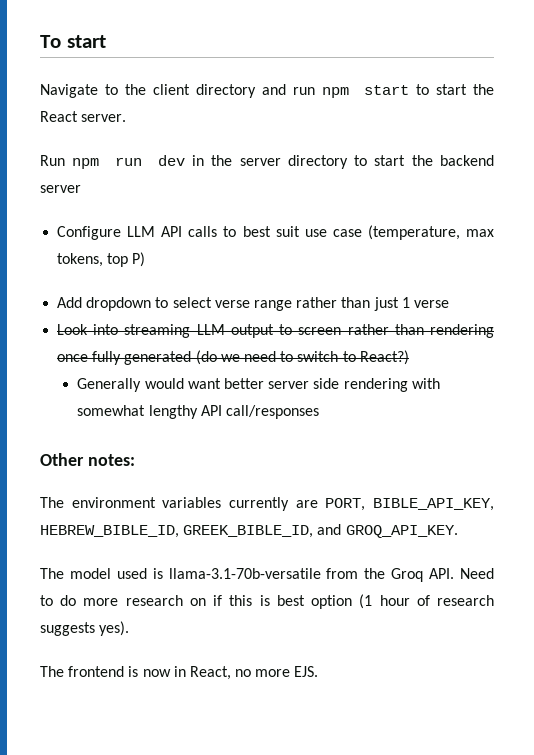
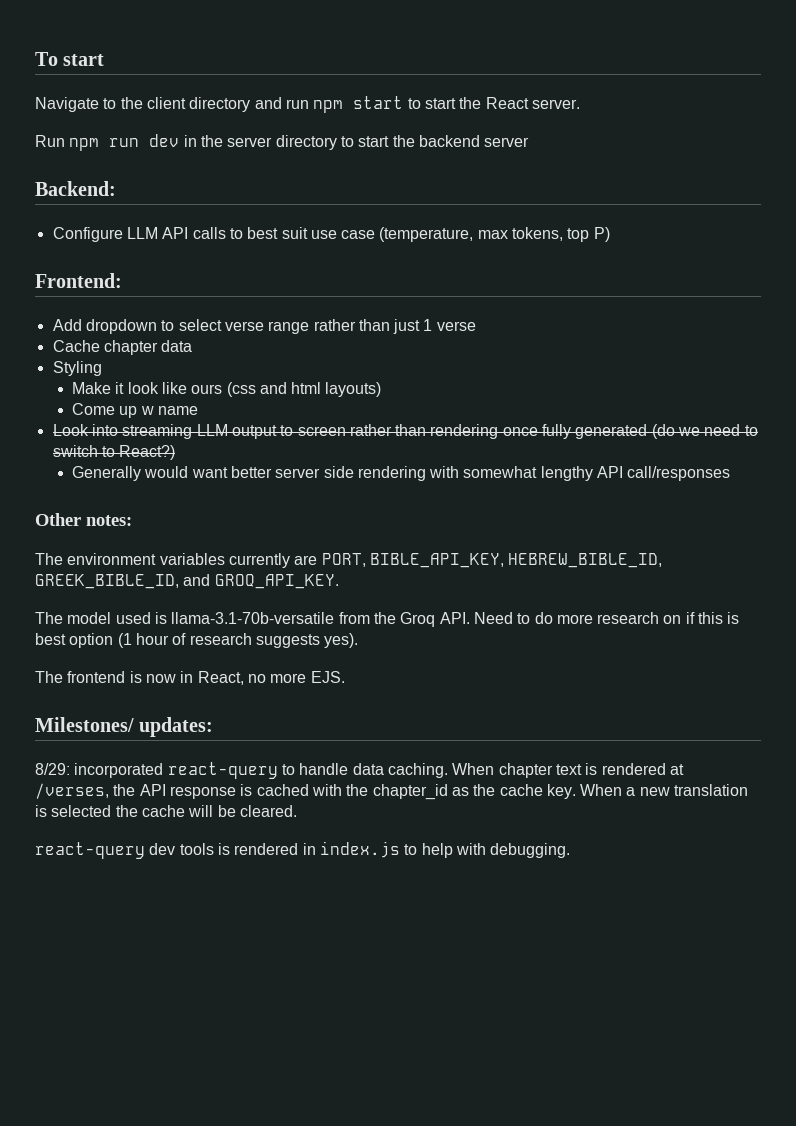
(81, 189) none -> [35,181,116,196] // Backend:
(146, 259) none -> [35,273,122,288] // Frontend:
(449, 304) none -> [52,340,193,355] [52,361,102,376] [71,382,382,397] [71,403,198,418] // Cache chapter data // Styling // Make it look like ours (css and html layouts) // Come up w name
(319, 671) none -> [35,717,214,737] [35,762,684,779] [35,783,749,800] [35,805,297,817] [35,841,571,859] // Milestones/ updates: // 8/29: incorporated react-query to handle data caching. When chapter text is rendered at /verses, the API response is cached with the chapter_id as the cache key. When a new translation is selected the cache will be cleared. // react-query dev tools is rendered in index.js to help with debugging.

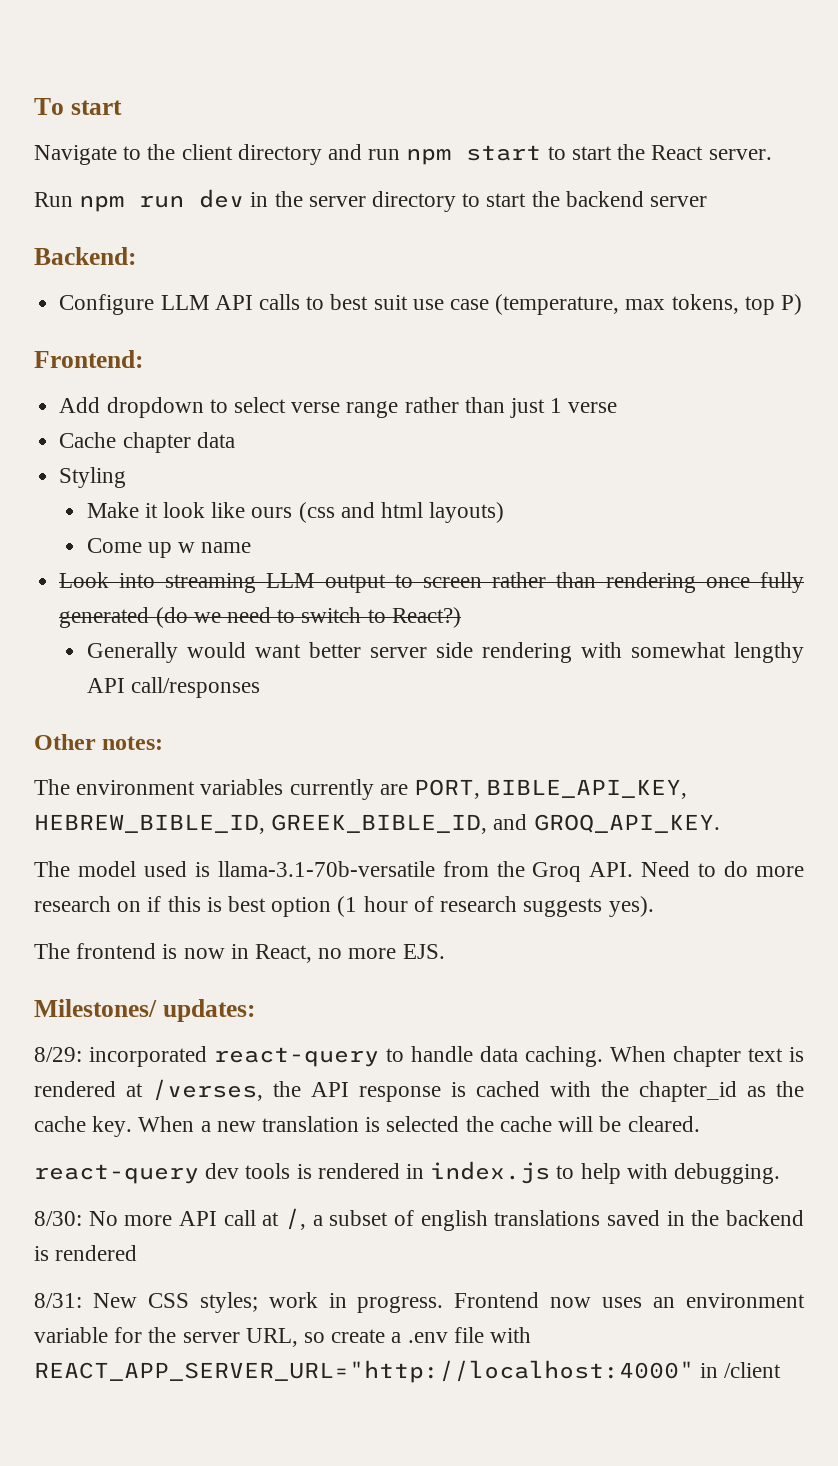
(571, 850) none -> [34,1208,804,1231] [34,1245,138,1261] [34,1292,805,1313] [34,1327,532,1347] [34,1360,782,1383] // 8/30: No more API call at /, a subset of english translations saved in the backend is rendered // 8/31: New CSS styles; work in progress. Frontend now uses an environment variable for the server URL, so create a .env file with REACT_APP_SERVER_URL="http://localhost:4000" in /client

